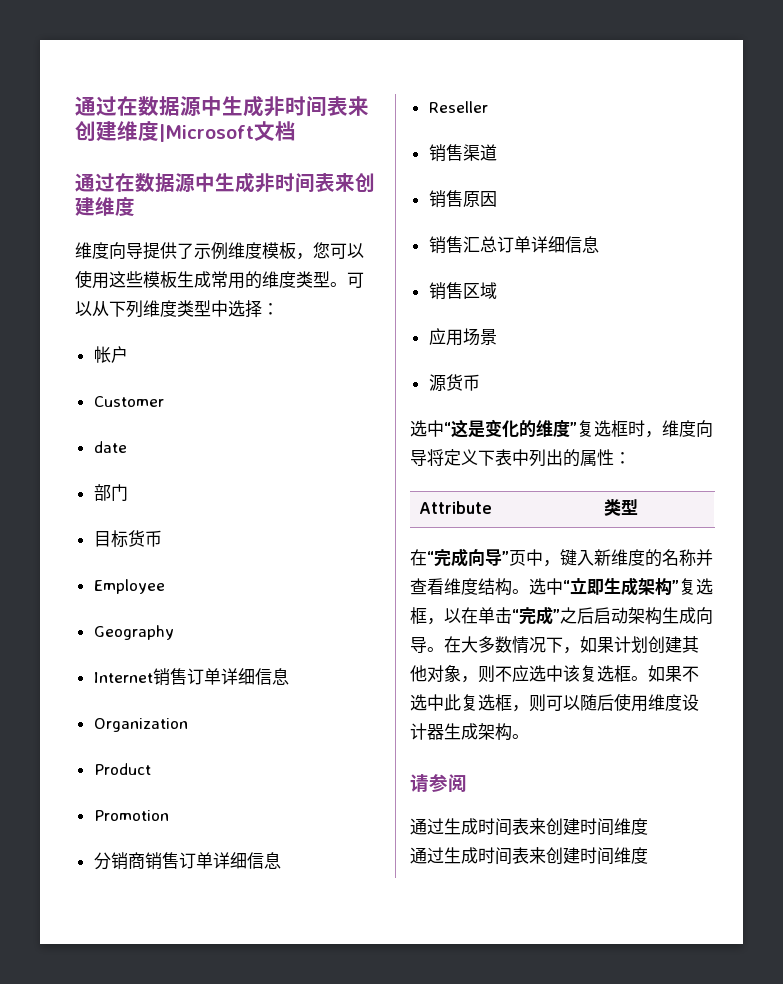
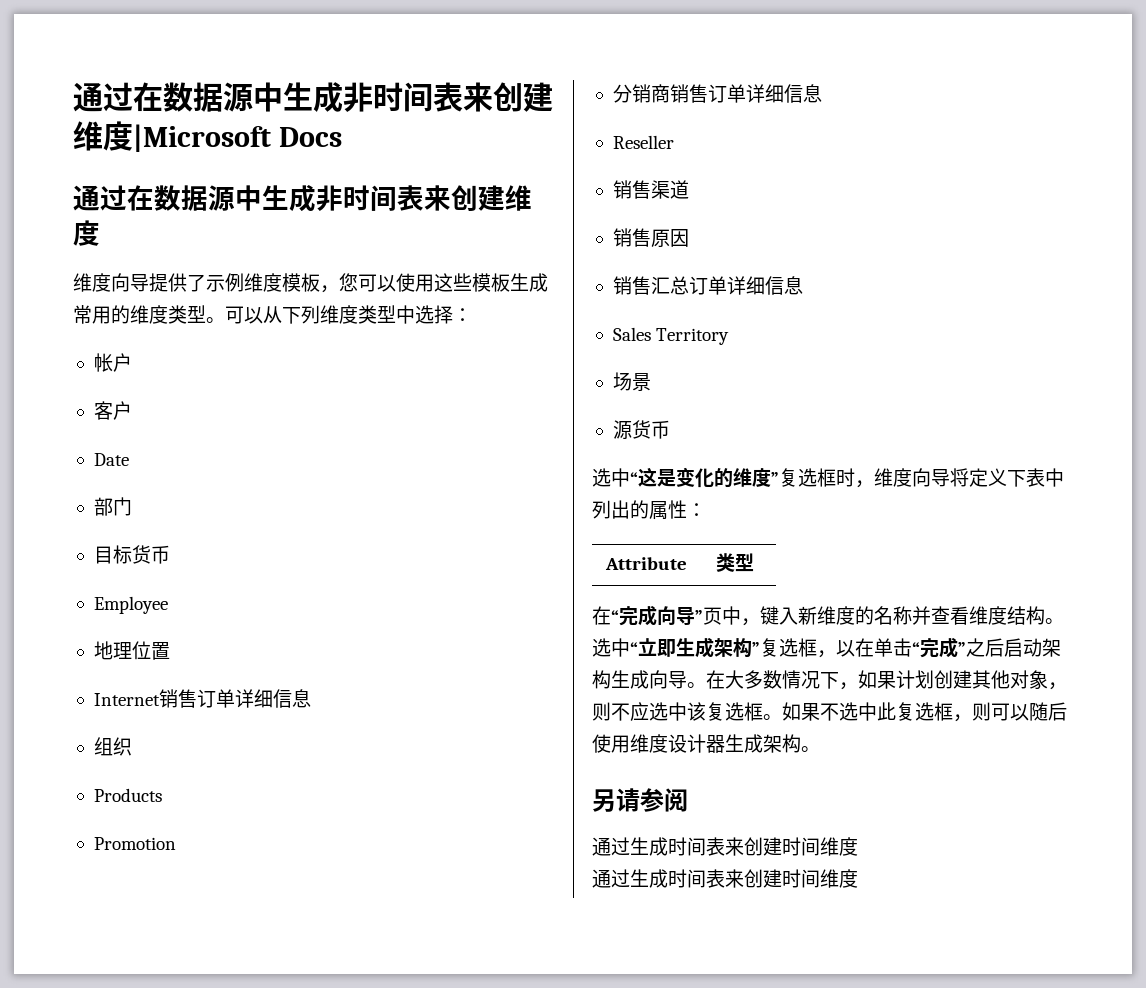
[254,121,296,141] 文档 -> [279,127,343,147] Docs
[93,396,164,407] [93,441,127,453] Customer // date -> [93,401,132,420] [93,453,129,466] 客户 // Date
[93,625,174,640] Geography -> [93,641,170,660] 地理位置
[93,718,188,732] [93,763,151,775] Organization // Product -> [93,737,132,756] [93,788,162,802] 组织 // Products
[428,282,497,300] [428,328,463,346] 销售区域 // 应用 -> [612,327,730,345] Sales Territory //
(529, 736) none -> [592,789,616,812] 另

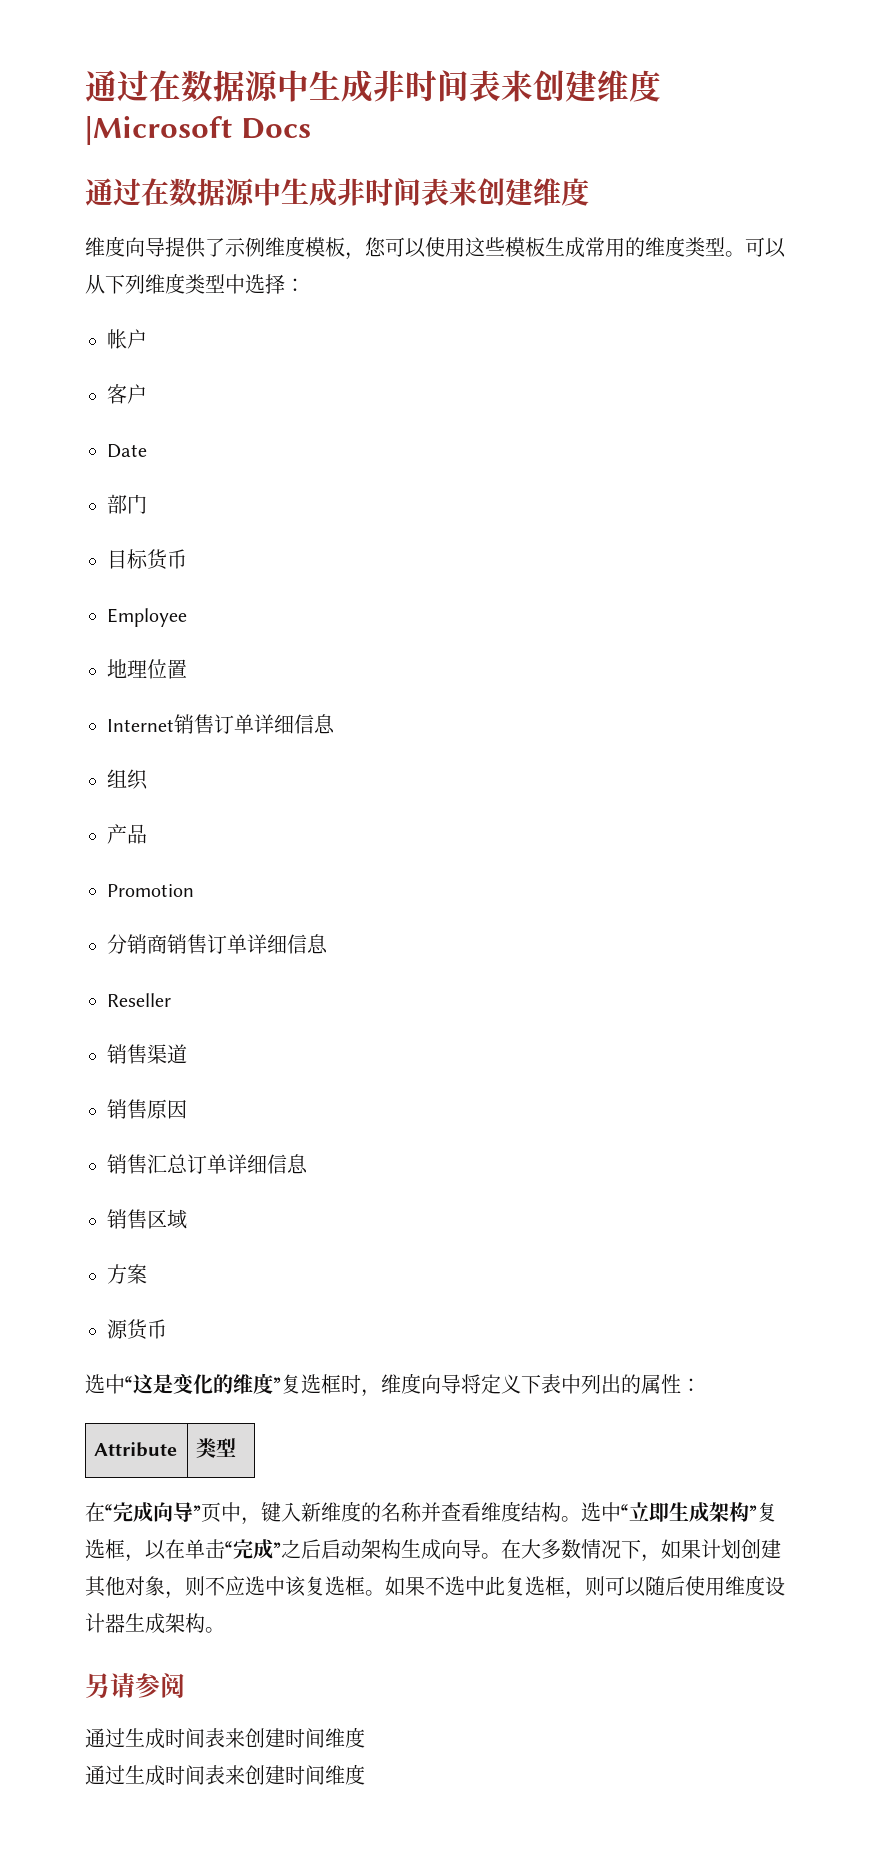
[93,788,162,802] Products -> [107,824,147,844] 产品
[612,327,730,345] [612,372,651,391] Sales Territory // 场景 -> [107,1209,187,1229] [107,1264,147,1284] 销售区域 // 方案

